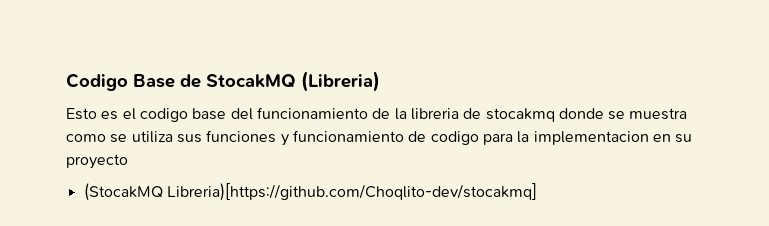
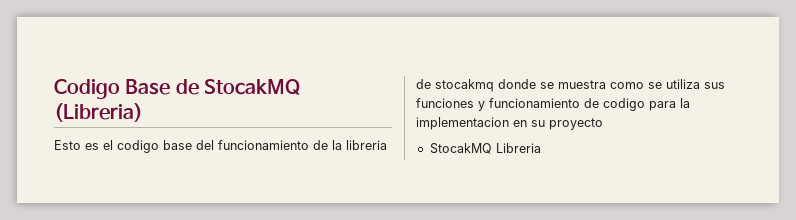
[83,183,537,201] (StocakMQ Libreria)[https://github.com/Choqlito-dev/stocakmq] -> [429,143,541,154] StocakMQ Libreria

